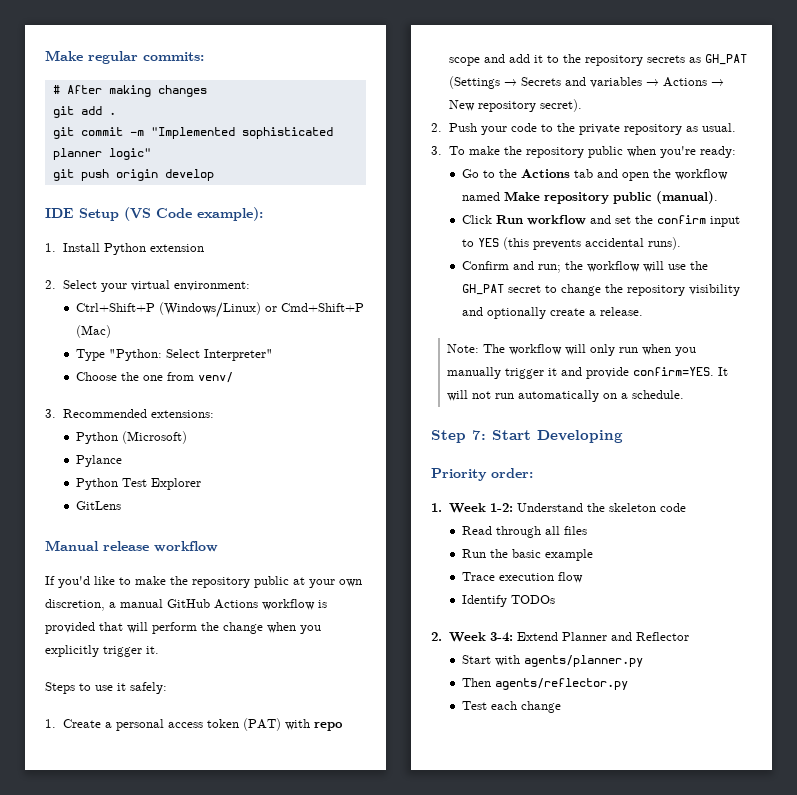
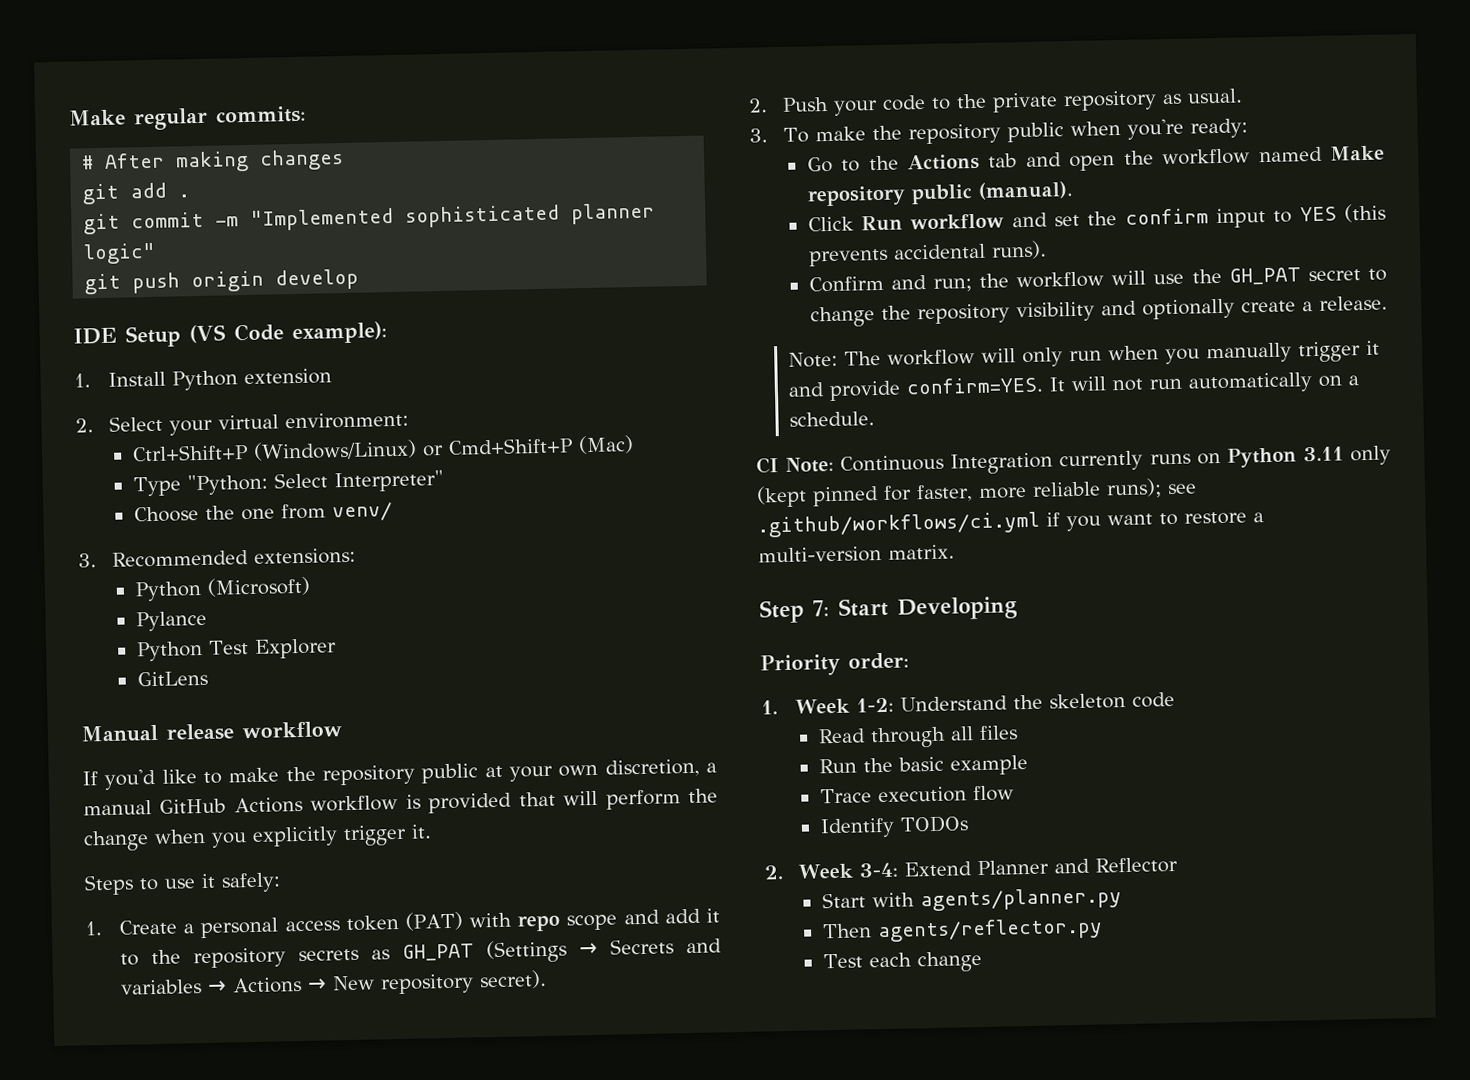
(685, 394) none -> [756,445,1391,475] [756,478,1197,508] [757,511,1264,538] [758,544,955,564] // CI Note: Continuous Integration currently runs on Python 3.11 only (kept pinned for faster, more reliable runs); see .github/workflows/ci.yml if you want to restore a multi-version matrix.

